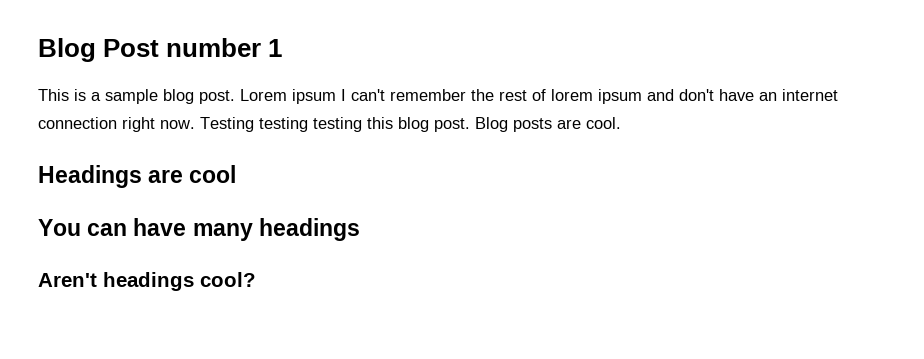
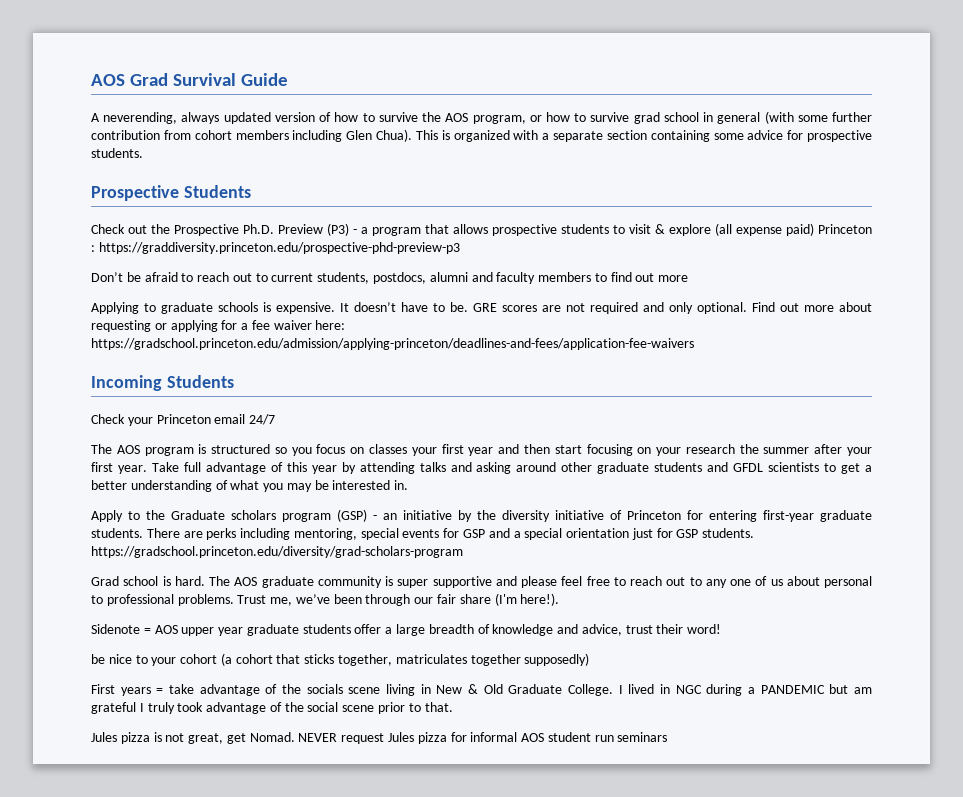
[38,38,283,62] [38,89,838,104] [38,117,621,132] [38,165,237,188] [38,218,360,241] [38,272,256,291] Blog Post number 1 // This is a sample blog post. Lorem ipsum I can't remember the rest of lorem ipsum and don't have an internet connection right now. Testing testing testing this blog post. Blog posts are cool. // Headings are cool // You can have many headings // Aren't headings cool? -> [91,73,289,86] [91,111,873,124] [91,129,873,142] [91,148,143,158] [91,185,251,201] [91,223,872,236] [91,242,460,254] [91,272,689,284] [91,302,872,314] [91,320,346,332] [91,338,694,350] [91,375,234,391] [91,414,276,426] [91,444,872,456] [91,462,873,474] [91,480,409,492] [91,509,872,522] [91,528,755,540] [91,546,463,558] [91,576,872,588] [91,593,560,606] [91,624,722,636] [91,653,590,666] [91,684,872,696] [91,702,453,714] [91,732,668,744] AOS Grad Survival Guide // A neverending, always updated version of how to survive the AOS program, or how to survive grad school in general (with some further contribution from cohort members including Glen Chua). This is organized with a separate section containing some advice for prospective students. // Prospective Students // Check out the Prospective Ph.D. Preview (P3) - a program that allows prospective students to visit & explore (all expense paid) Princeton : https://graddiversity.princeton.edu/prospective-phd-preview-p3 // Don’t be afraid to reach out to current students, postdocs, alumni and faculty members to find out more // Applying to graduate schools is expensive. It doesn’t have to be. GRE scores are not required and only optional. Find out more about requesting or applying for a fee waiver here: https://gradschool.princeton.edu/admission/applying-princeton/deadlines-and-fees/application-fee-waivers // Incoming Students // Check your Princeton email 24/7 // The AOS program is structured so you focus on classes your first year and then start focusing on your research the summer after your first year. Take full advantage of this year by attending talks and asking around other graduate students and GFDL scientists to get a better understanding of what you may be interested in. // Apply to the Graduate scholars program (GSP) - an initiative by the diversity initiative of Princeton for entering first-year graduate students. There are perks including mentoring, special events for GSP and a special orientation just for GSP students. https://gradschool.princeton.edu/diversity/grad-scholars-program // Grad school is hard. The AOS graduate community is super supportive and please feel free to reach out to any one of us about personal to professional problems. Trust me, we’ve been through our fair share (I'm here!). // Sidenote = AOS upper year graduate students offer a large breadth of knowledge and advice, trust their word! // be nice to your cohort (a cohort that sticks together, matriculates together supposedly) // First years = take advantage of the socials scene living in New & Old Graduate College. I lived in NGC during a PANDEMIC but am grateful I truly took advantage of the social scene prior to that. // Jules pizza is not great, get Nomad. NEVER request Jules pizza for informal AOS student run seminars

